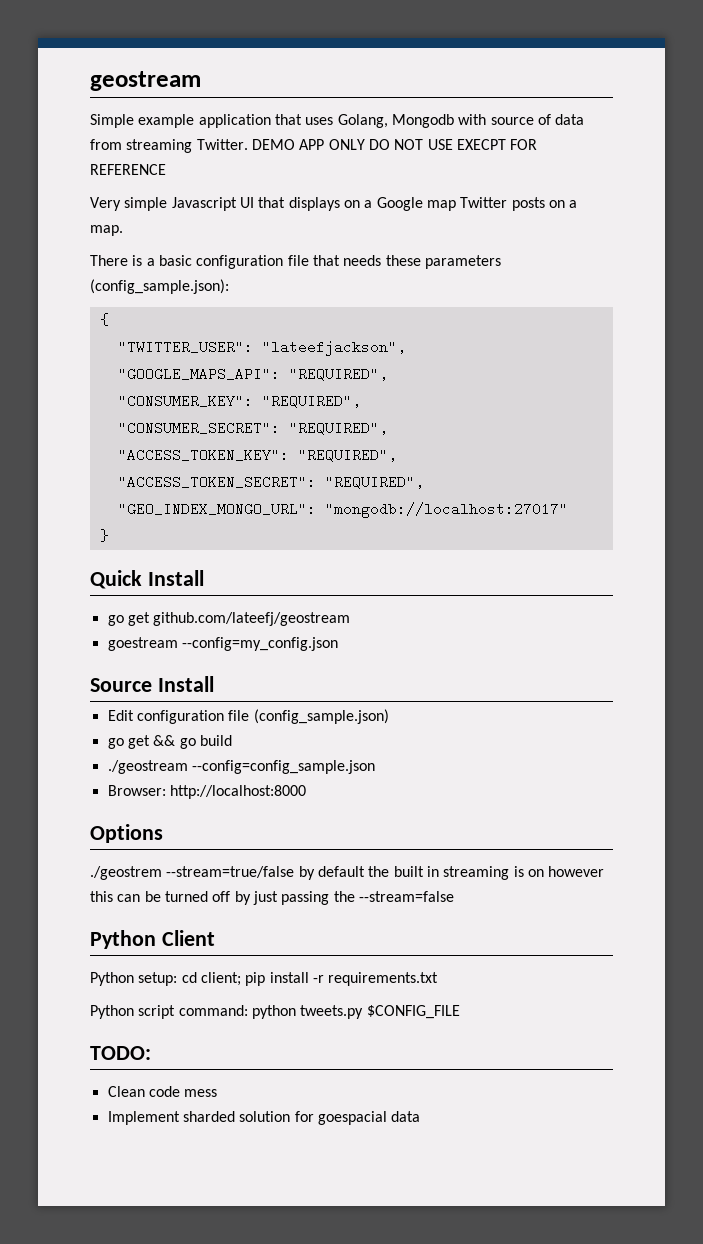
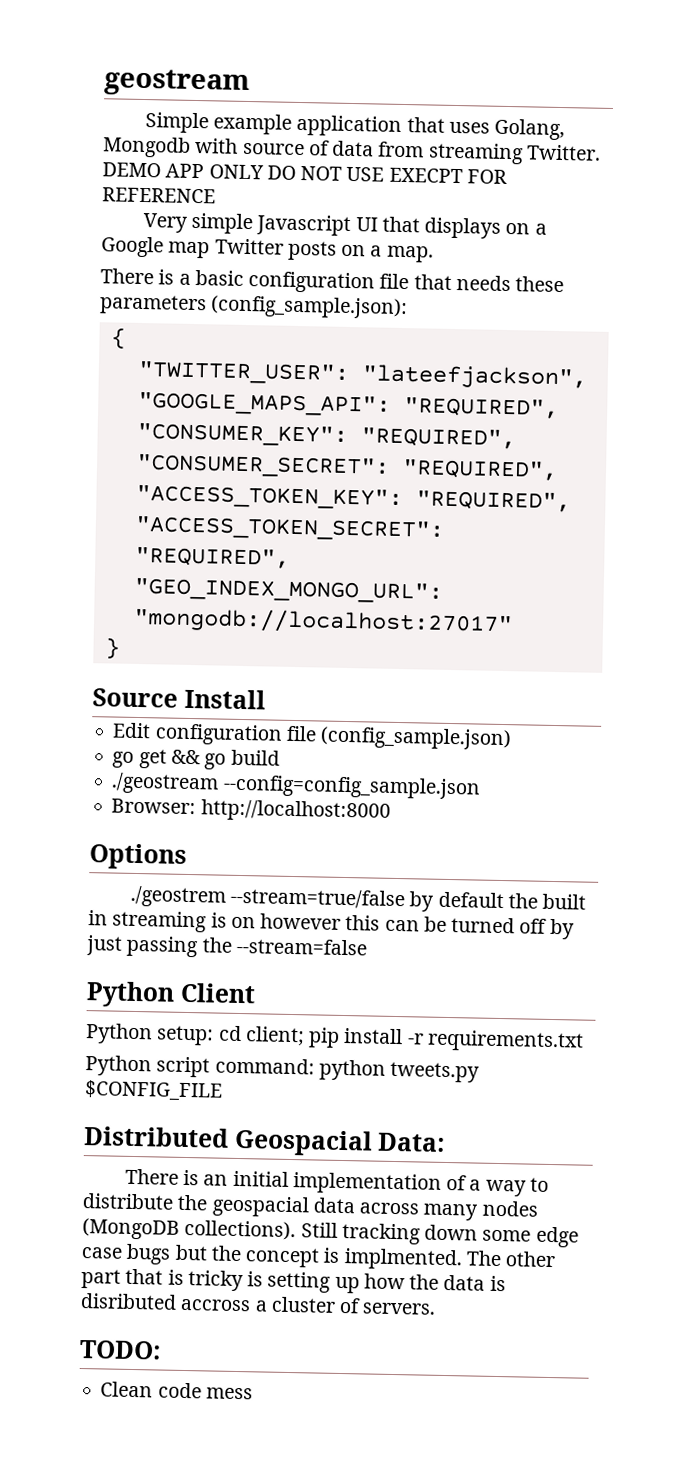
[90,570,204,589] [107,612,351,626] [107,637,338,651] // Quick Install // go get github.com/lateefj/geostream // goestream --config=my_config.json -> (120, 648) none
[90,1046,151,1060] [107,1086,218,1097] [107,1111,421,1125] TODO: // Clean code mess // Implement sharded solution for goespacial data -> [83,1126,446,1157] [124,1168,549,1197] [82,1193,538,1221] [82,1218,579,1248] [81,1243,557,1271] [81,1268,506,1294] [80,1293,437,1315] [79,1340,161,1360] [100,1381,253,1400] Distributed Geospacial Data: // There is an initial implementation of a way to distribute the geospacial data across many nodes (MongoDB collections). Still tracking down some edge case bugs but the concept is implmented. The other part that is tricky is setting up how the data is disributed accross a cluster of servers. // TODO: // Clean code mess

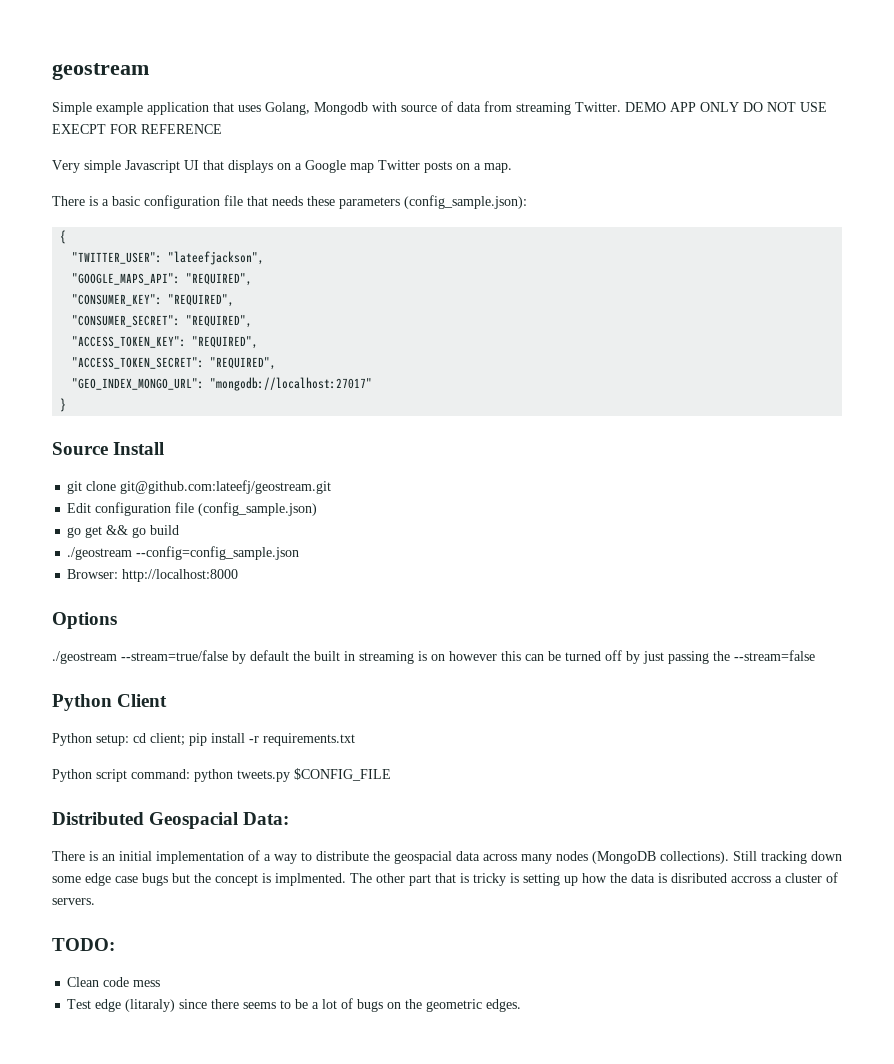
(266, 699) none -> [67,480,332,494] // git clone git@github.com:lateefj/geostream.git
[129,885,226,908] ./geostrem -> [52,651,117,664] ./geostream
(253, 1393) none -> [67,998,522,1012] // Test edge (litaraly) since there seems to be a lot of bugs on the geometric edges.

